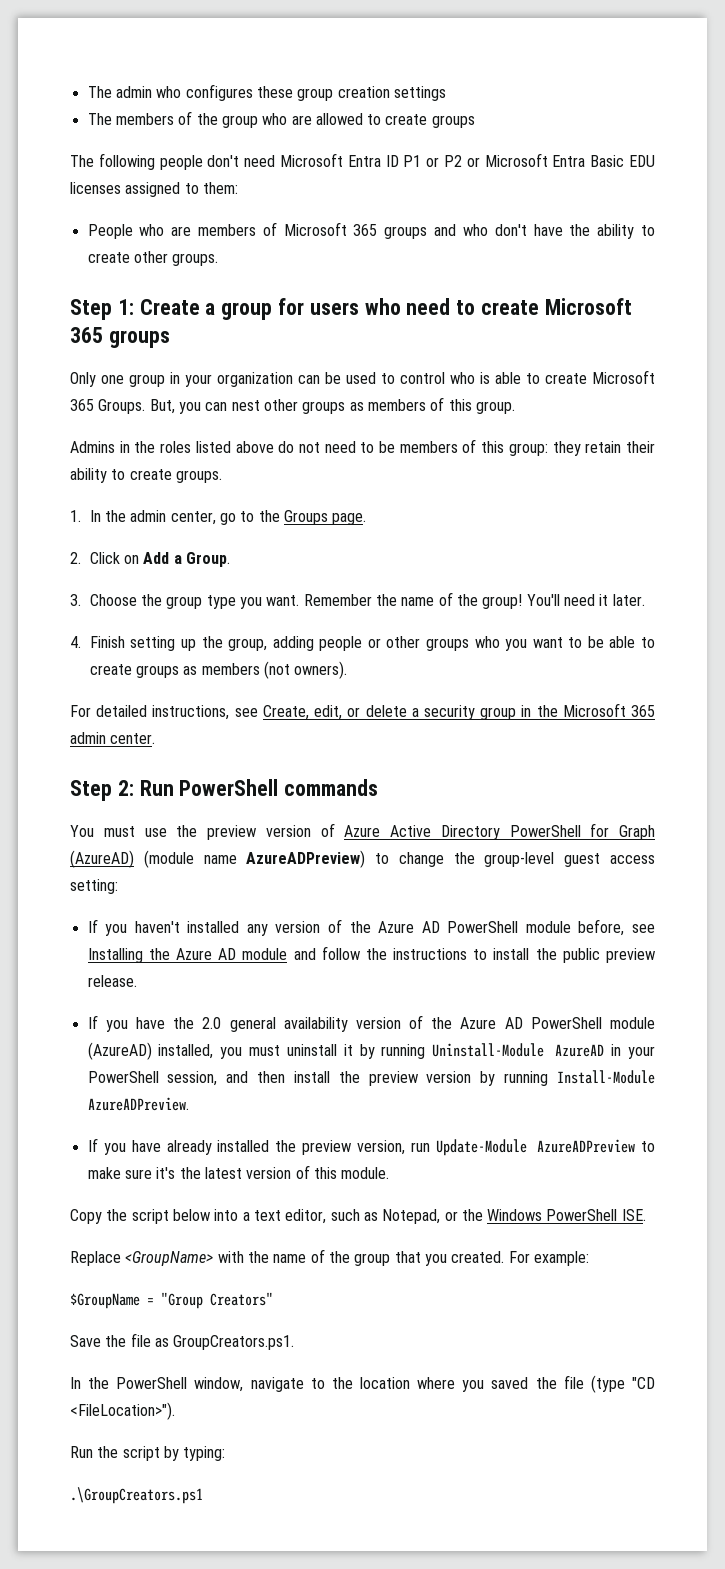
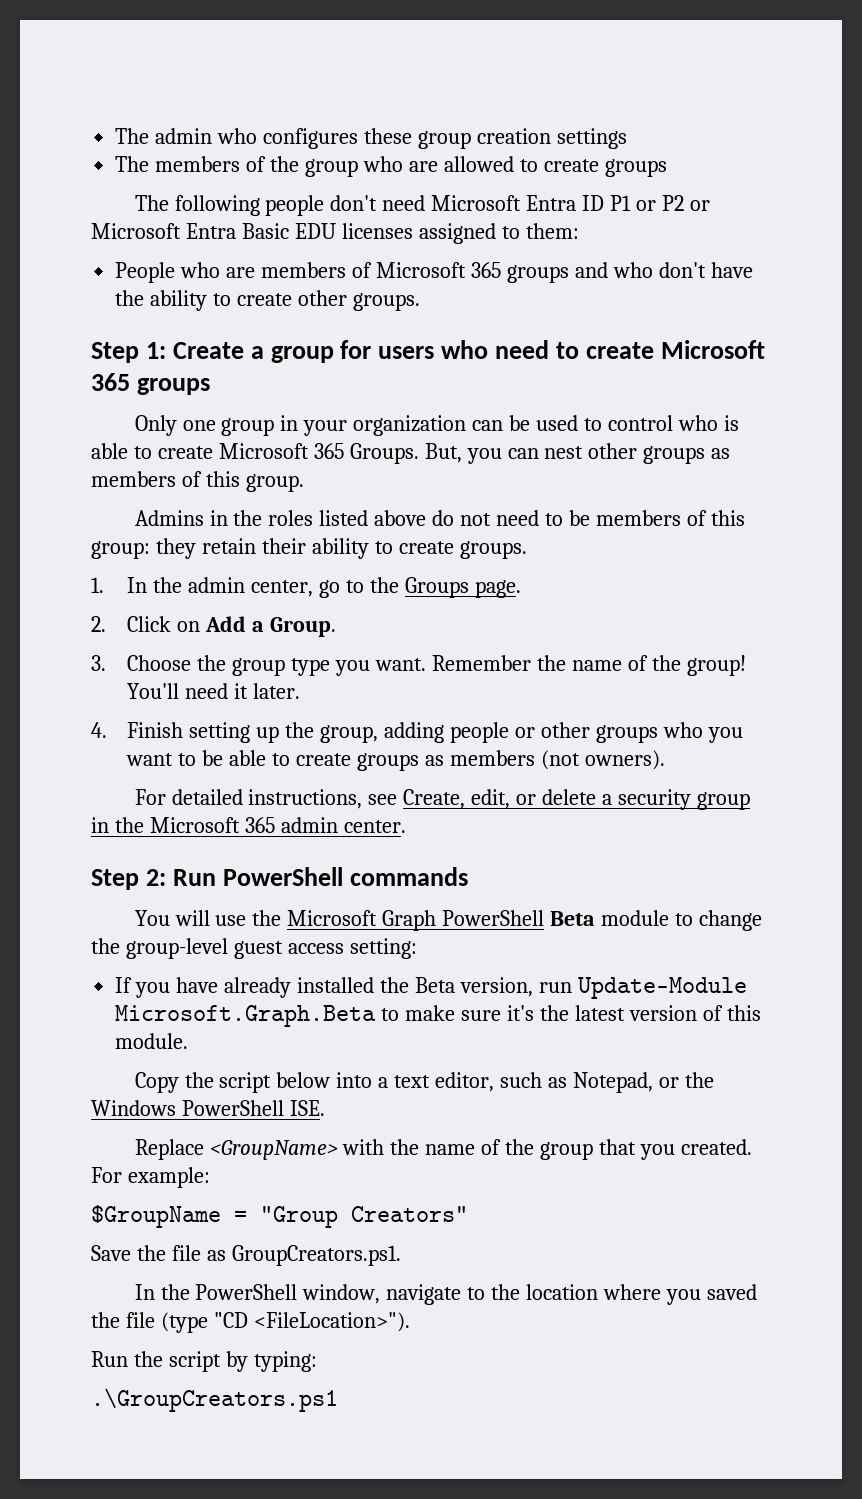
[103,826,135,837] must -> [174,910,210,926] will
[207,823,655,840] [70,850,366,868] preview version of Azure Active Directory PowerShell for Graph (AzureAD) (module name AzureADPreview) -> [287,910,670,931] Microsoft Graph PowerShell Beta module
[87,919,656,936] [87,946,655,963] [87,975,137,987] [87,1015,655,1032] [87,1042,655,1060] [87,1070,655,1086] [87,1097,189,1111] // If you haven't installed any version of the Azure AD PowerShell module before, see Installing the Azure AD module and follow the instructions to install the public preview release. // If you have the 2.0 general availability version of the Azure AD PowerShell module (AzureAD) installed, you must uninstall it by running Uninstall-Module AzureAD in your PowerShell session, and then install the preview version by running Install-Module AzureADPreview. -> (417, 948) none
[302,1140,352,1155] preview -> [414,977,455,993] Beta
[537,1139,636,1153] AzureADPreview -> [115,1005,377,1027] Microsoft.Graph.Beta

